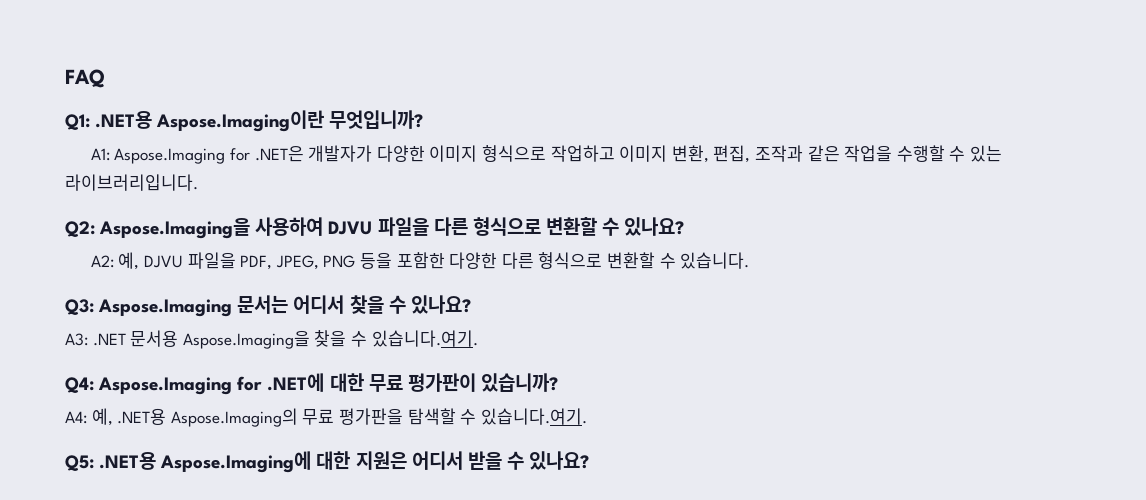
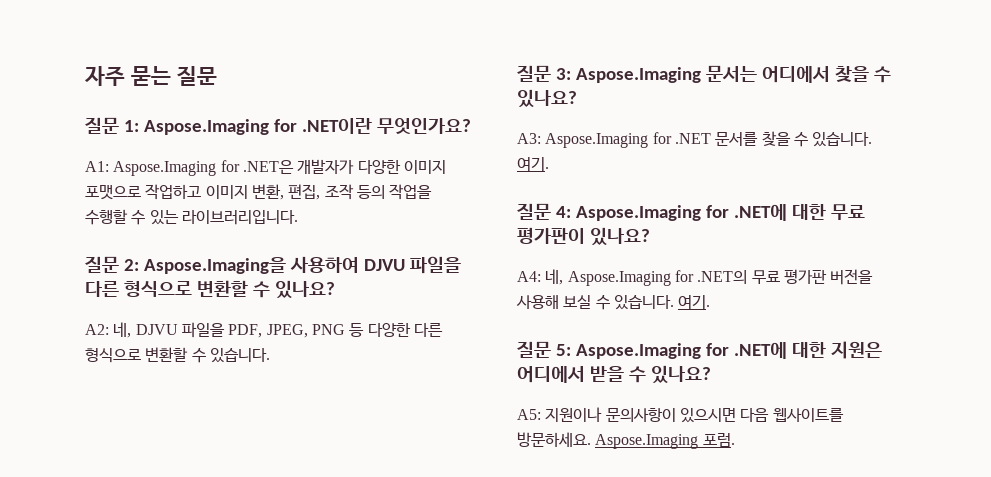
[65,69,105,88] [65,110,424,132] FAQ // Q1: .NET용 Aspose.Imaging이란 무엇입니까? -> [84,66,217,86] [85,117,471,135] 자주 묻는 질문 // 질문 1: Aspose.Imaging for .NET이란 무엇인가요?
[481,145,546,162] 형식으로 -> [85,185,141,200] 포맷으로
[754,145,840,162] 조작과 같은 -> [324,184,385,200] 조작 등의
[65,221,95,237] Q2: -> [85,256,139,273] 질문 2:
[118,252,140,270] 예, -> [113,322,132,338] 네,
[359,252,445,269] 등을 포함한 -> [349,323,365,337] 등
[65,299,94,315] Q3: -> [517,65,571,82] 질문 3:
[293,295,345,314] 어디서 -> [761,66,830,83] 어디에서
[92,330,478,349] [65,377,94,393] .NET 문서용 Aspose.Imaging을 찾을 수 있습니다.여기. // Q4: -> [545,131,873,148] [517,157,549,171] [517,203,571,220] Aspose.Imaging for .NET 문서를 찾을 수 있습니다. 여기. // 질문 4:
[480,373,558,392] 있습니까? -> [589,227,650,245] 있나요?
[91,408,587,427] [65,451,312,473] 예, .NET용 Aspose.Imaging의 무료 평가판을 탐색할 수 있습니다.여기. // Q5: .NET용 Aspose.Imaging에 -> [545,269,874,286] [516,295,711,310] [517,341,787,359] 네, Aspose.Imaging for .NET의 무료 평가판 버전을 사용해 보실 수 있습니다. 여기. // 질문 5: Aspose.Imaging for .NET에
[411,451,463,470] 어디서 -> [517,366,585,383] 어디에서
(590, 460) none -> [517,407,844,423] [517,432,735,449] // A5: 지원이나 문의사항이 있으시면 다음 웹사이트를 방문하세요. Aspose.Imaging 포럼.

